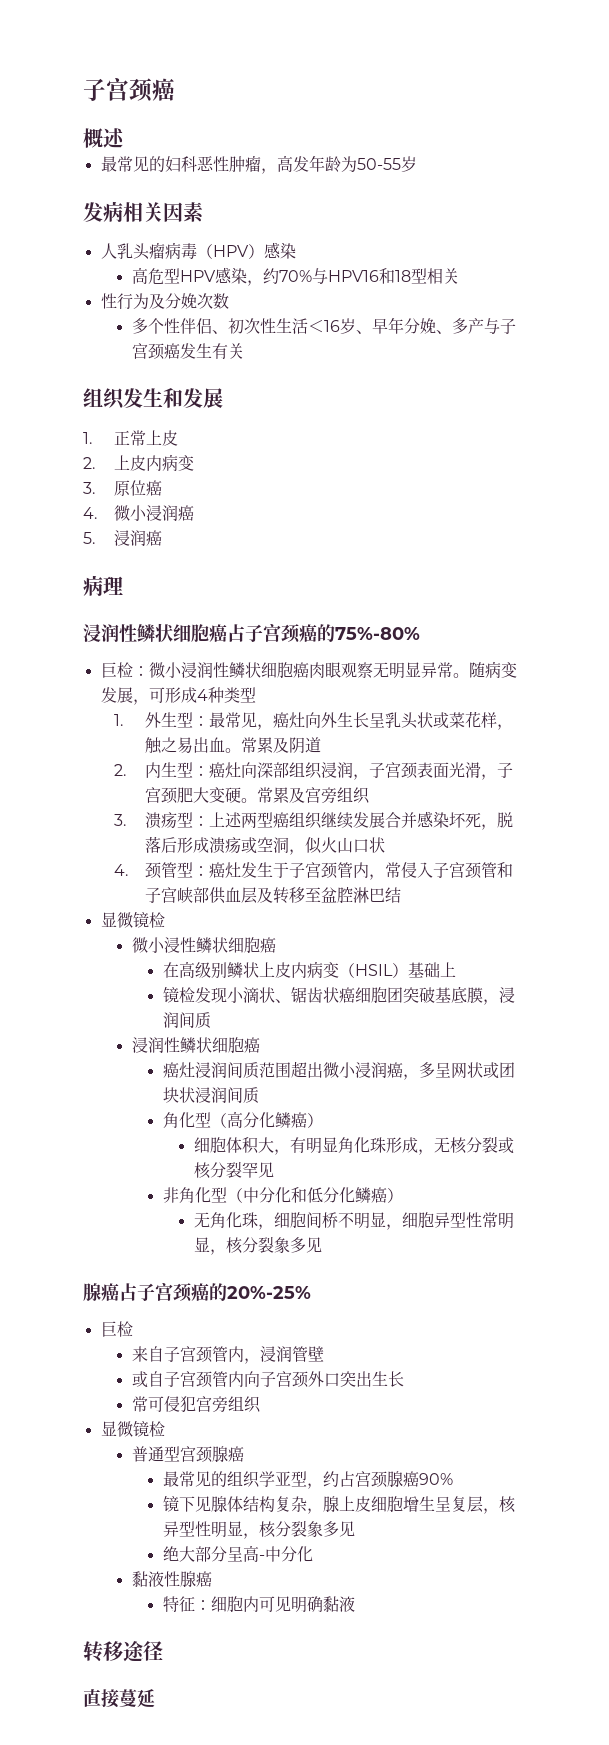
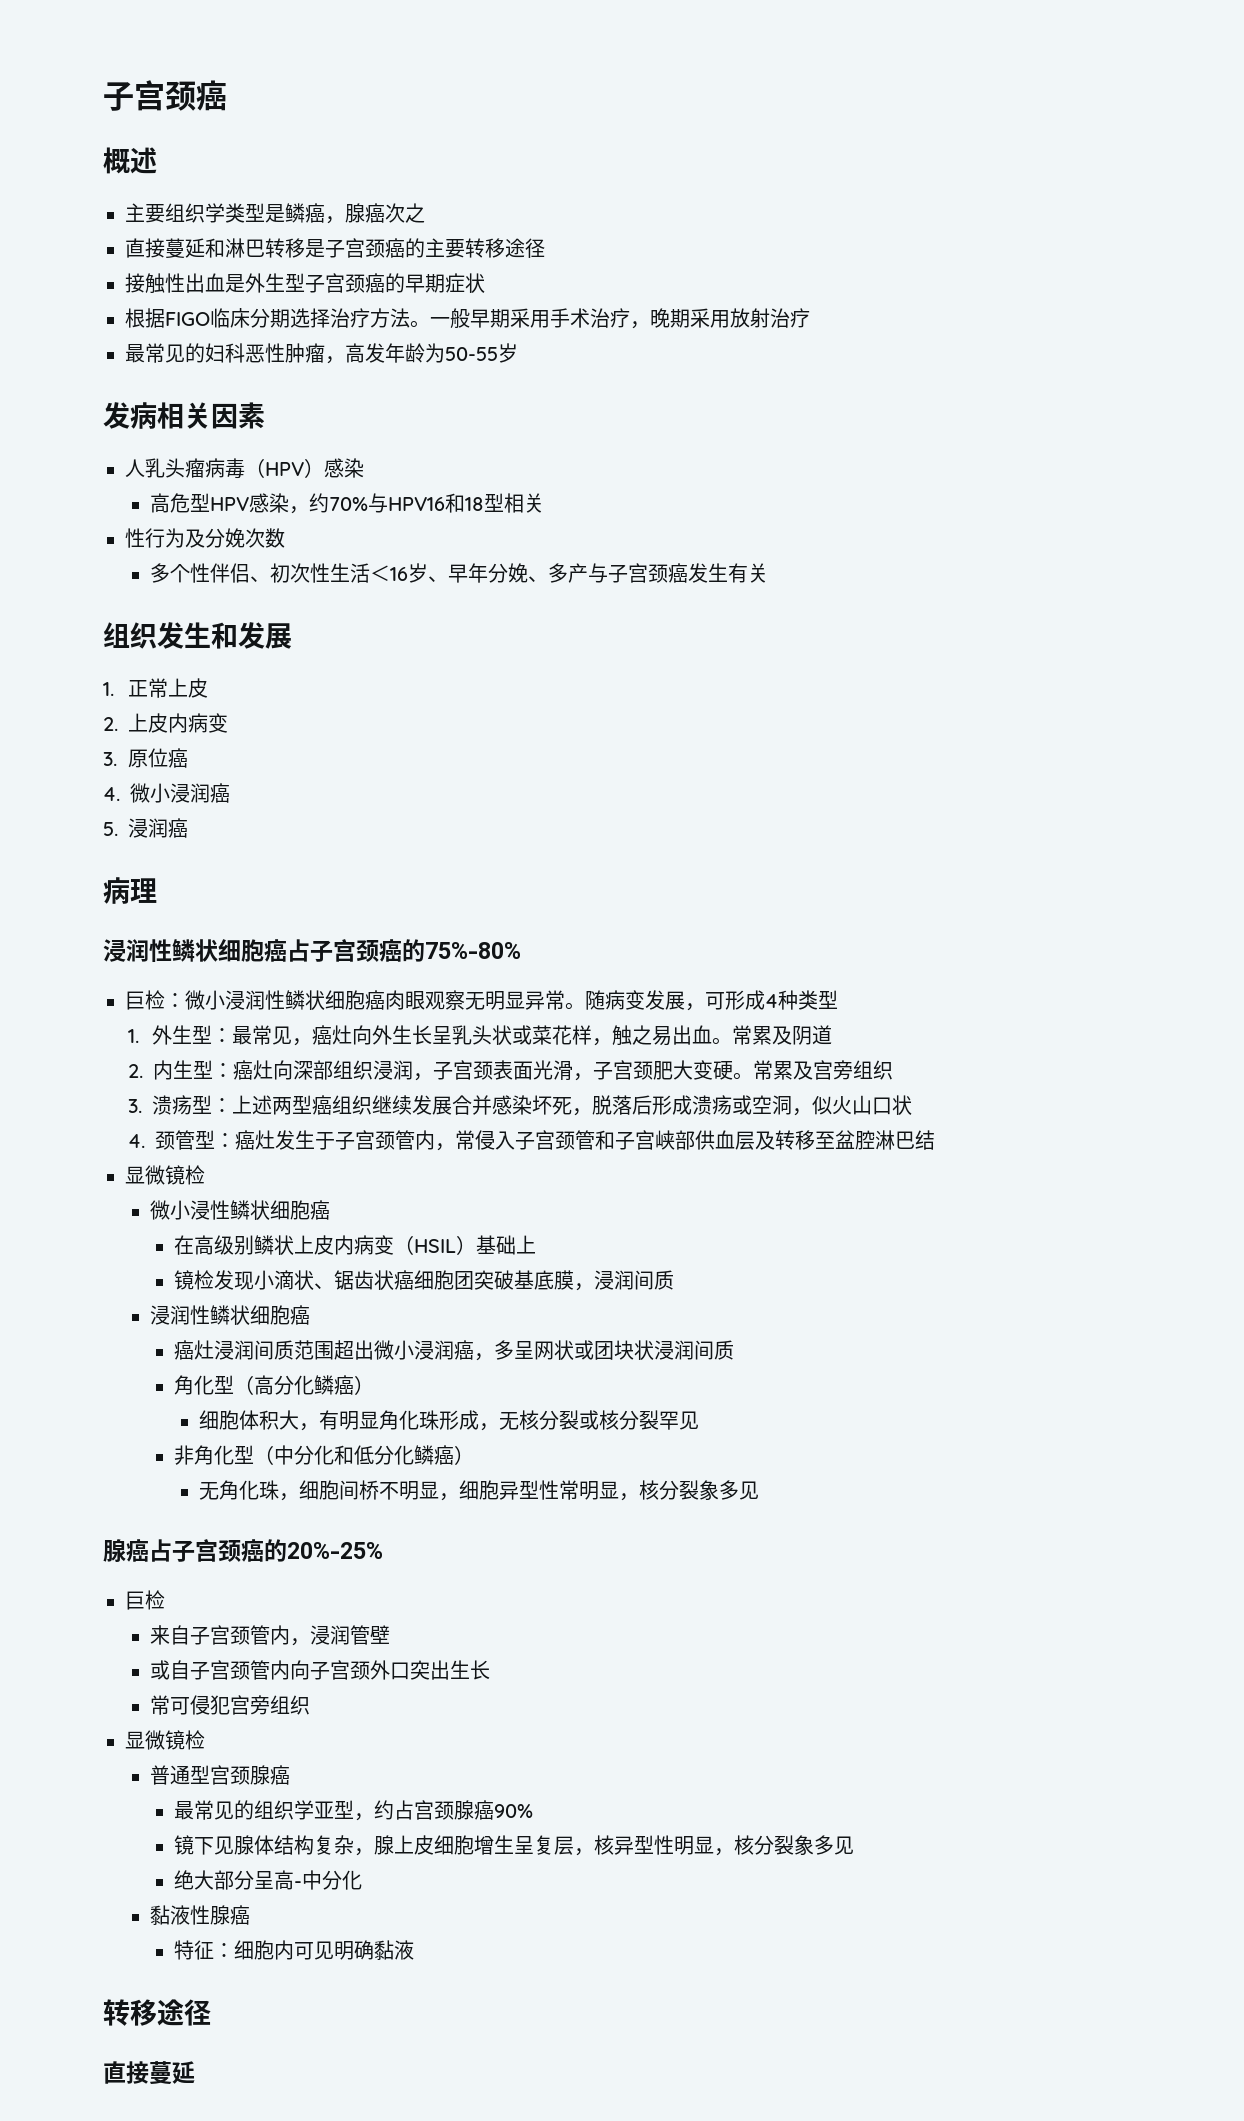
(125, 138) none -> [125,203,425,224] [125,238,545,258] [125,273,485,294] [125,308,810,329] // 主要组织学类型是鳞癌，腺癌次之 // 直接蔓延和淋巴转移是子宫颈癌的主要转移途径 // 接触性出血是外生型子宫颈癌的早期症状 // 根据FIGO临床分期选择治疗方法。一般早期采用手术治疗，晚期采用放射治疗

